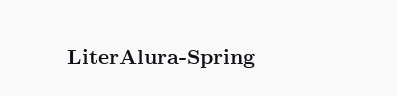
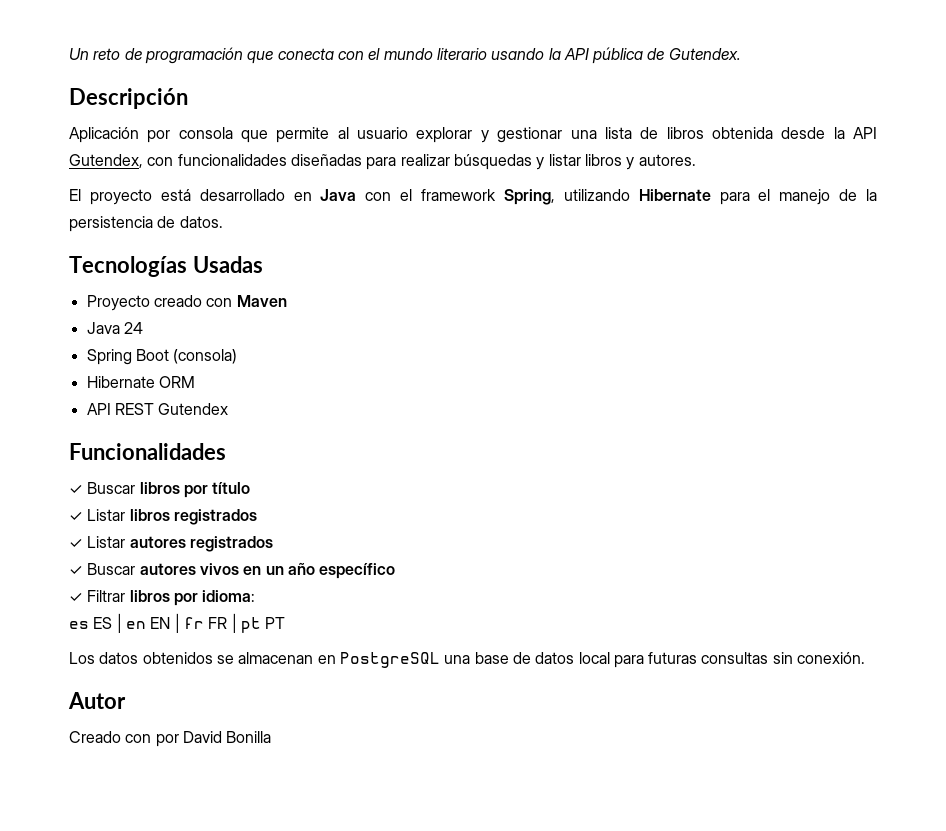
[67,49,255,68] LiterAlura-Spring -> [69,47,741,64] [69,88,188,109] [69,127,878,143] [69,154,696,170] [69,189,877,205] [69,216,223,232] [69,256,263,277] [86,295,287,311] [86,322,143,334] [86,349,238,365] [86,376,195,388] [86,403,229,415] [69,443,226,460] [69,482,251,498] [69,509,257,525] [69,536,273,552] [69,562,396,579] [69,590,256,606] [69,613,286,633] [69,652,866,668] [68,692,126,709] [69,731,272,747] Un reto de programación que conecta con el mundo literario usando la API pública de Gutendex. // Descripción // Aplicación por consola que permite al usuario explorar y gestionar una lista de libros obtenida desde la API Gutendex, con funcionalidades diseñadas para realizar búsquedas y listar libros y autores. // El proyecto está desarrollado en Java con el framework Spring, utilizando Hibernate para el manejo de la persistencia de datos. // Tecnologías Usadas // Proyecto creado con Maven // Java 24 // Spring Boot (consola) // Hibernate ORM // API REST Gutendex // Funcionalidades // ✓ Buscar libros por título // ✓ Listar libros registrados // ✓ Listar autores registrados // ✓ Buscar autores vivos en un año específico // ✓ Filtrar libros por idioma: // es ES | en EN | fr FR | pt PT // Los datos obtenidos se almacenan en PostgreSQL una base de datos local para futuras consultas sin conexión. // Autor // Creado con por David Bonilla

